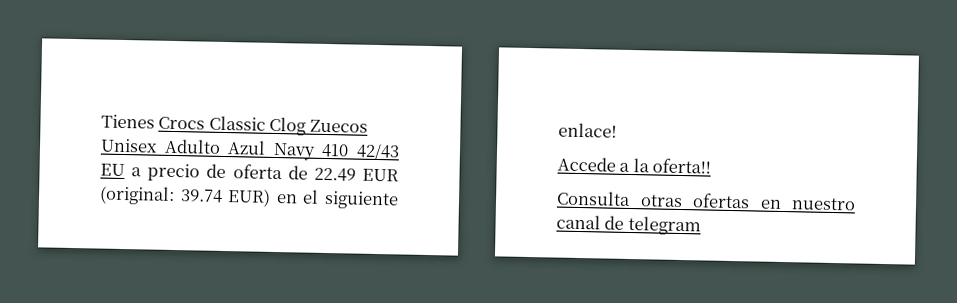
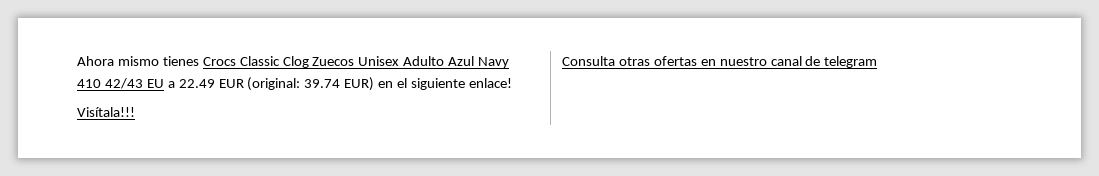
[101,114,155,129] Tienes -> [77,56,199,66] Ahora mismo tienes
[147,163,308,182] precio de oferta de -> (175, 84) none
[557,156,712,174] Accede a la oferta!! -> [77,107,135,117] Visítala!!!

